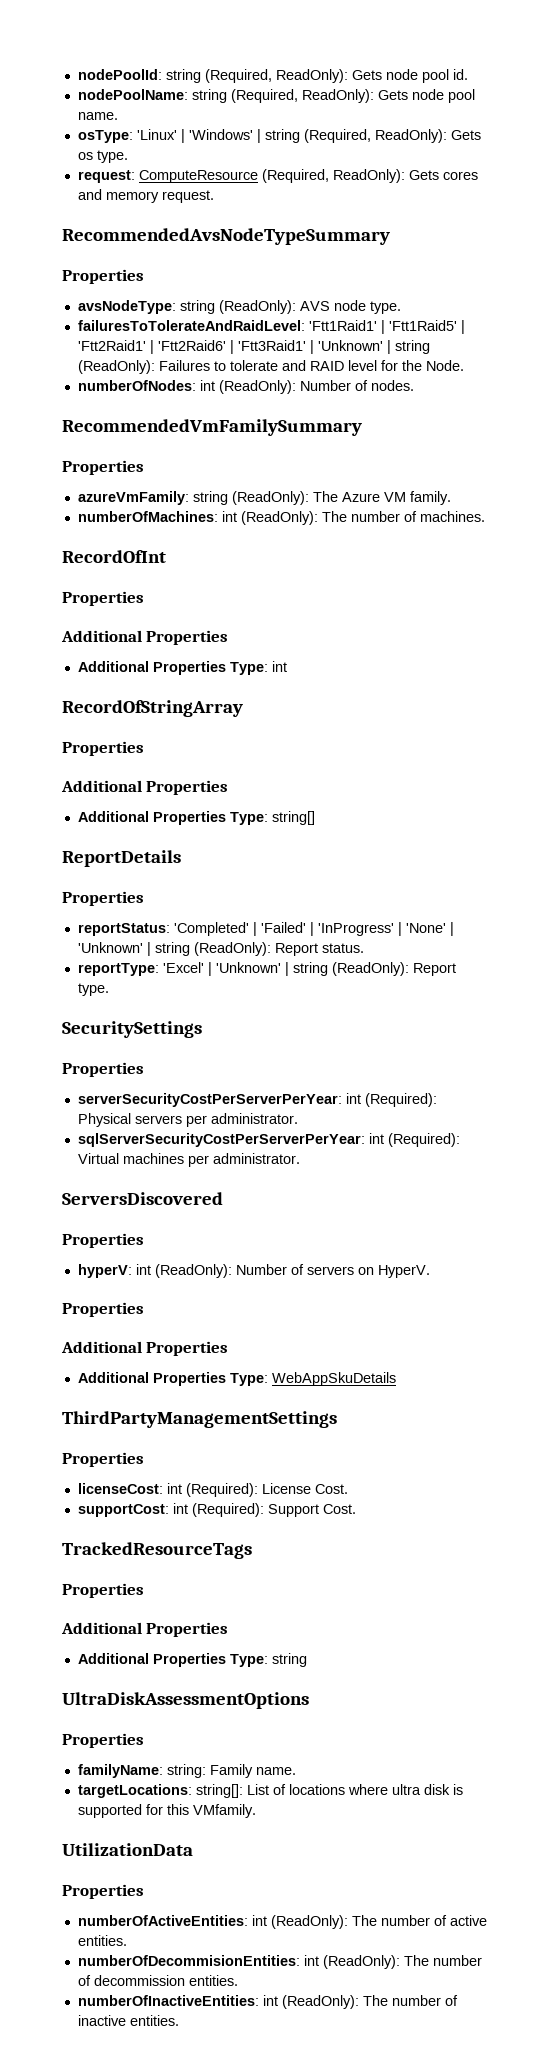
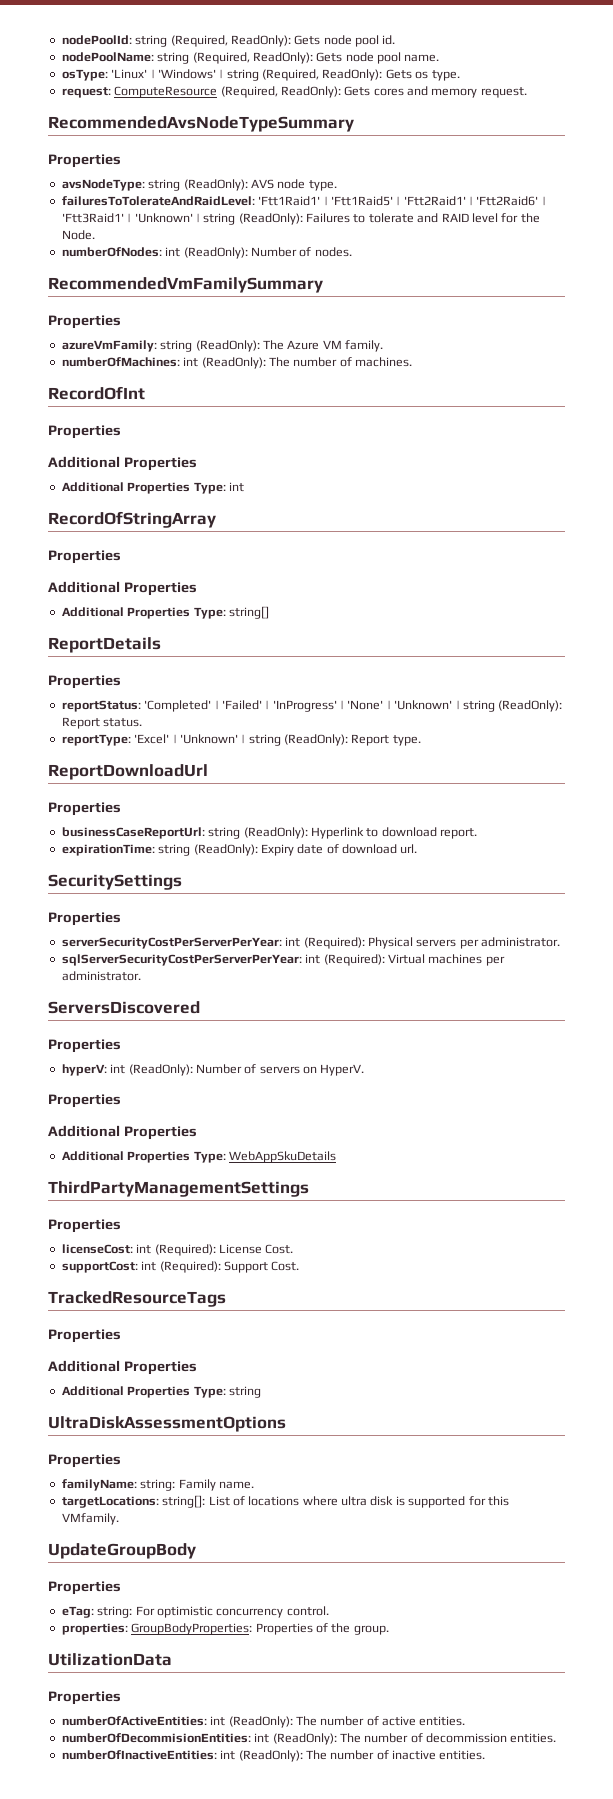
(109, 989) none -> [48,764,208,780] [48,802,121,816] [61,827,477,839] [61,844,418,856] // ReportDownloadUrl // Properties // businessCaseReportUrl: string (ReadOnly): Hyperlink to download report. // expirationTime: string (ReadOnly): Expiry date of download url.
(256, 1811) none -> [48,1543,196,1559] [48,1581,121,1595] [61,1606,329,1618] [61,1623,389,1635] // UpdateGroupBody // Properties // eTag: string: For optimistic concurrency control. // properties: GroupBodyProperties: Properties of the group.

